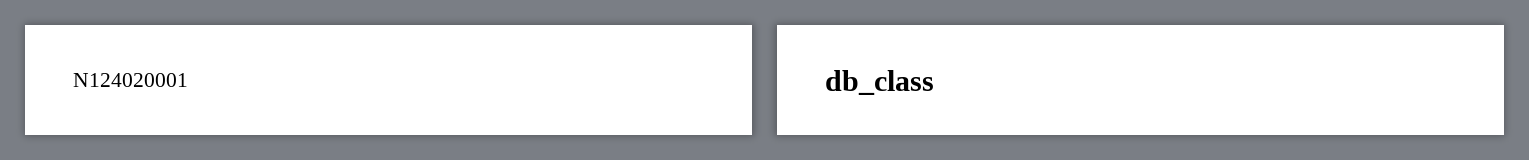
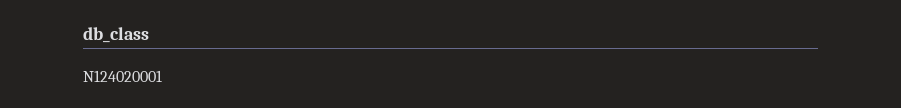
(73, 80) none -> [83,27,149,43] db_class //
[825,70,934,95] // db_class -> (162, 76) none

